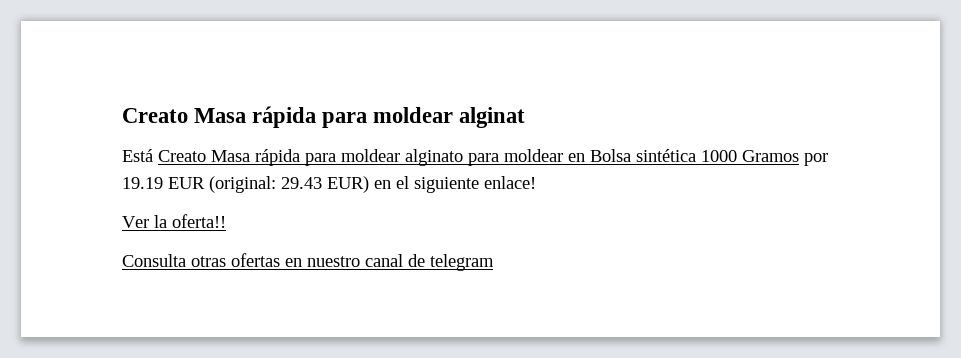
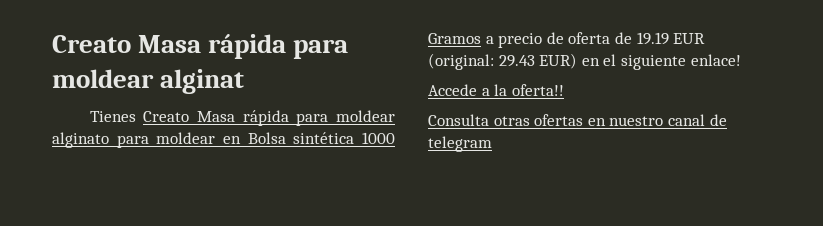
[122,149,153,162] Está -> [89,111,136,122] Tienes
[804,153,828,166] por -> [485,32,632,48] a precio de oferta de
[122,216,149,228] Ver -> [428,84,490,96] Accede a

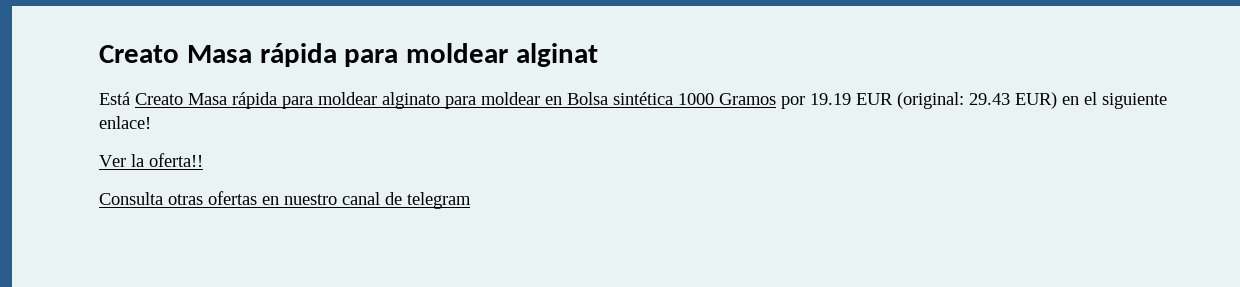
[89,111,136,122] Tienes -> [99,92,130,105] Está
[485,32,632,48] a precio de oferta de -> [781,96,805,109] por
[428,84,490,96] Accede a -> [99,155,126,167] Ver

